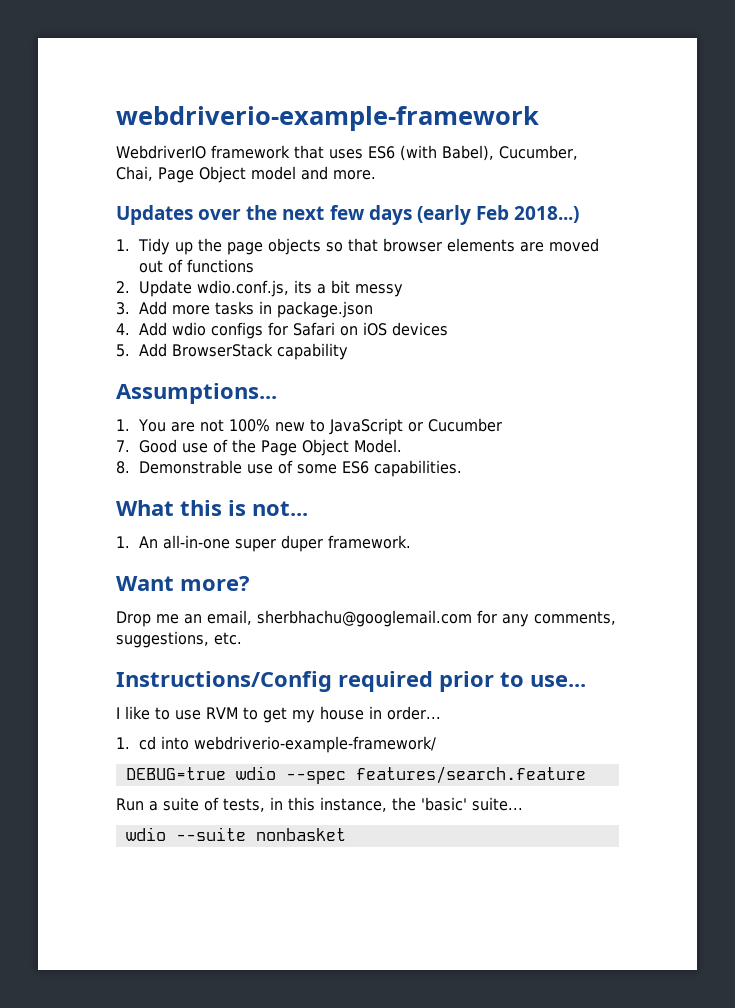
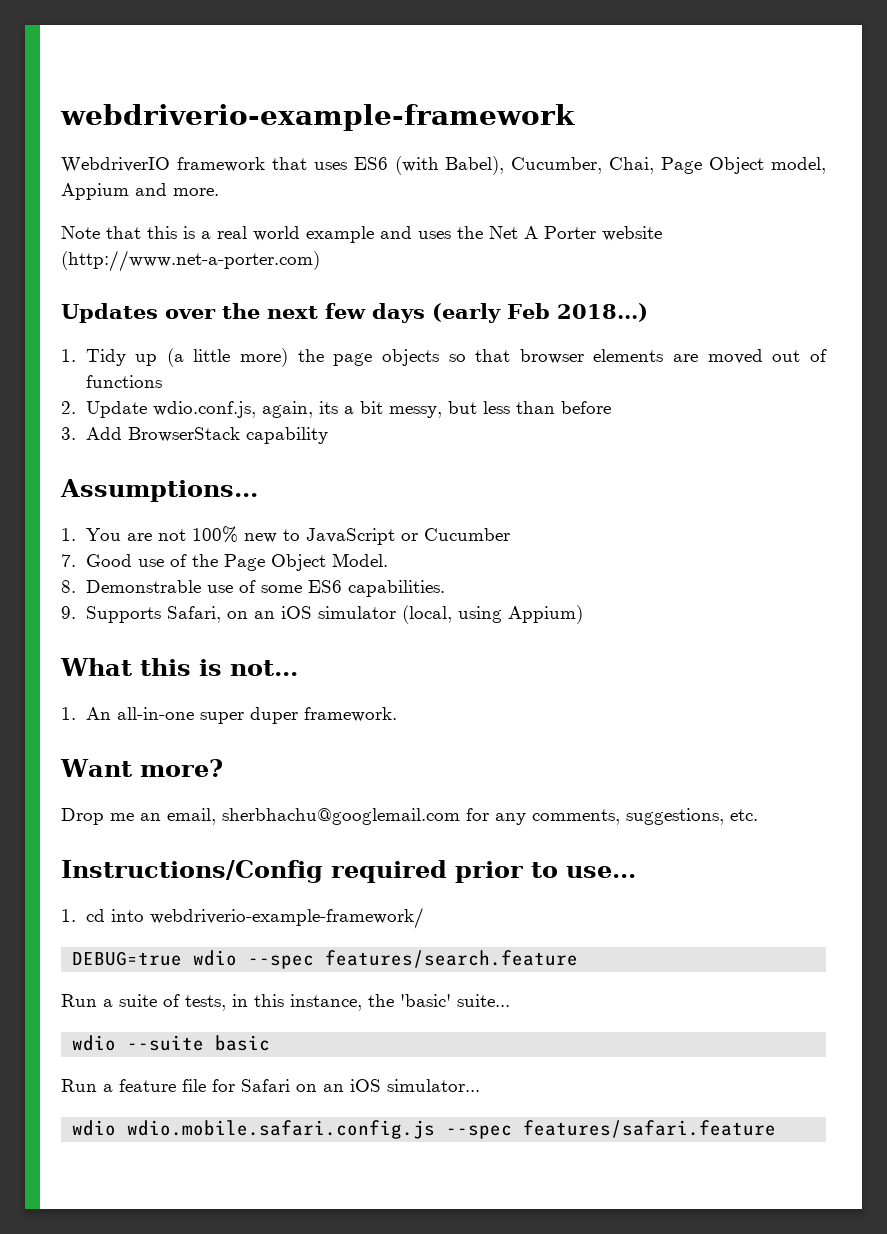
[251,166,296,180] model -> [771,157,826,174] [61,183,129,200] model, Appium
(376, 175) none -> [61,226,662,243] [61,250,320,272] // Note that this is a real world example and uses the Net A Porter website (http://www.net-a-porter.com)
(194, 248) none -> [166,348,289,367] (a little more)
(290, 288) none -> [261,401,313,418] again,
[354,284,403,297] [116,301,374,318] [116,322,449,339] [116,344,130,357] messy // 3. Add more tasks in package.json // 4. Add wdio configs for Safari on iOS devices // 5. -> [388,401,611,418] [61,427,76,440] messy, but less than before // 3.
(463, 468) none -> [61,605,583,624] // 9. Supports Safari, on an iOS simulator (local, using Appium)
[116,706,441,723] // I like to use RVM to get my house in order... -> (636, 872) none
[255,828,346,841] nonbasket -> [215,1035,271,1051] [61,1079,480,1092] [72,1120,777,1139] basic // Run a feature file for Safari on an iOS simulator... // wdio wdio.mobile.safari.config.js --spec features/safari.feature

